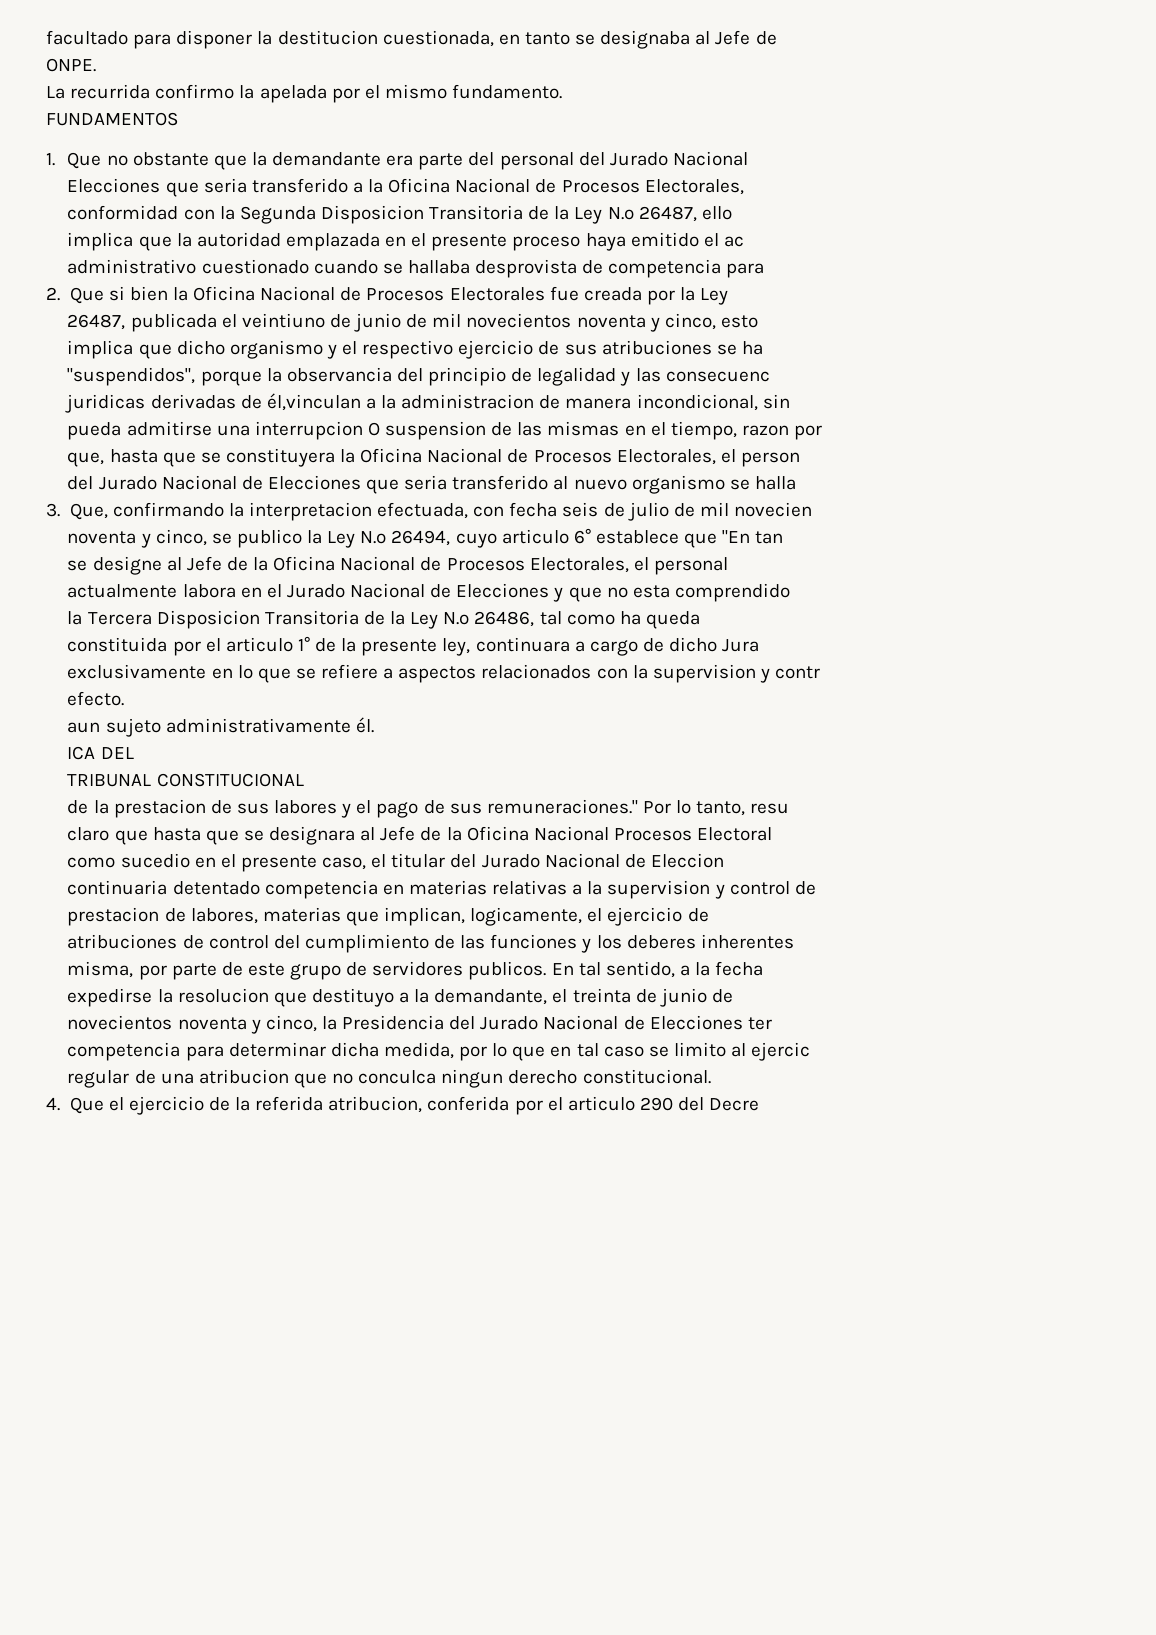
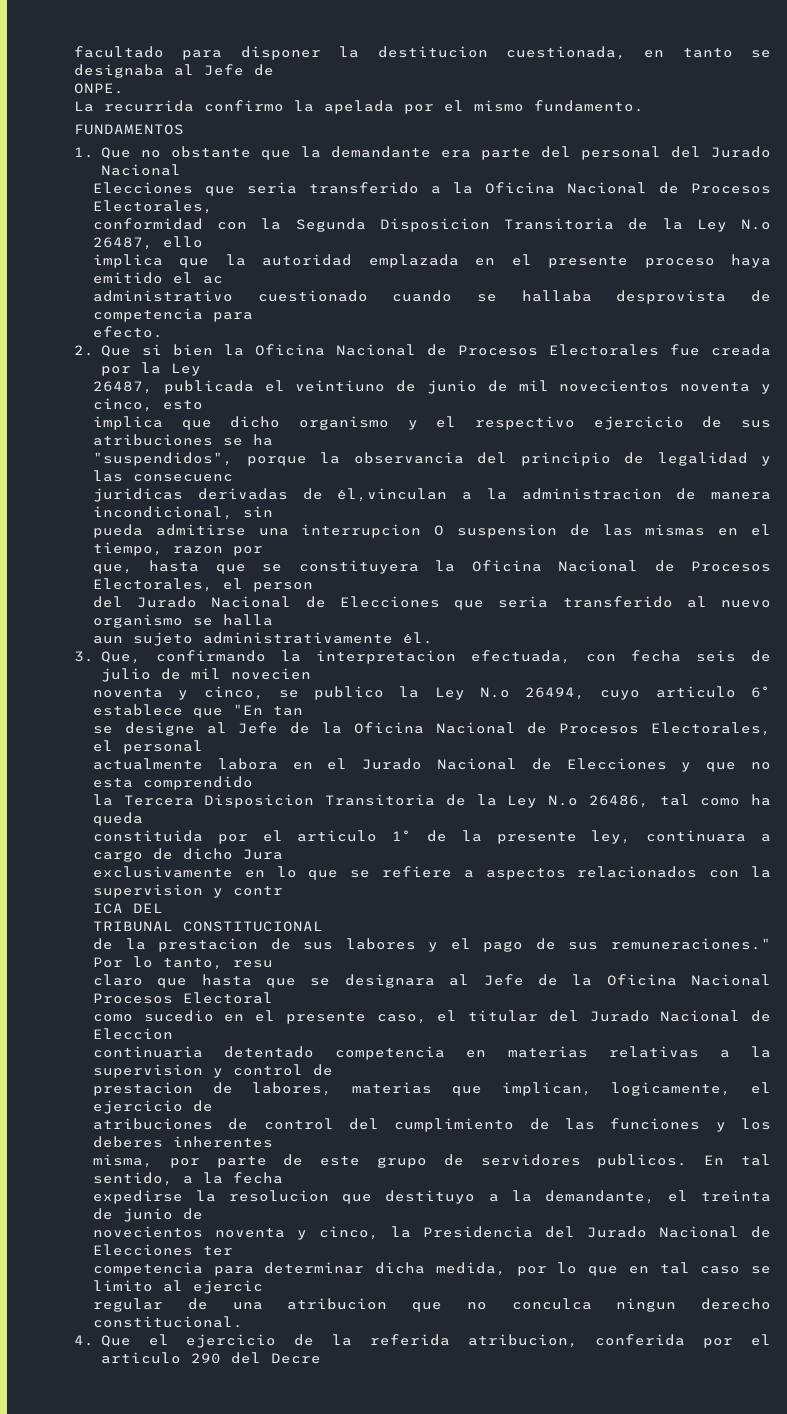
(765, 270) none -> [93,326,164,338] // efecto.
(796, 483) none -> [93,632,434,646] // aun sujeto administrativamente él.
[67,691,125,706] [67,717,374,737] // efecto. // aun sujeto administrativamente él. -> (284, 891) none

